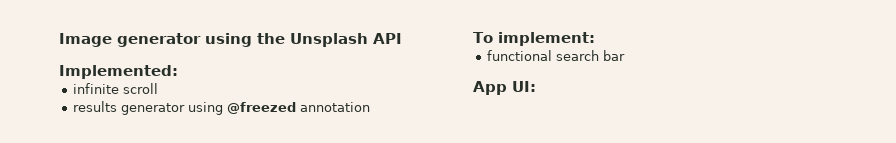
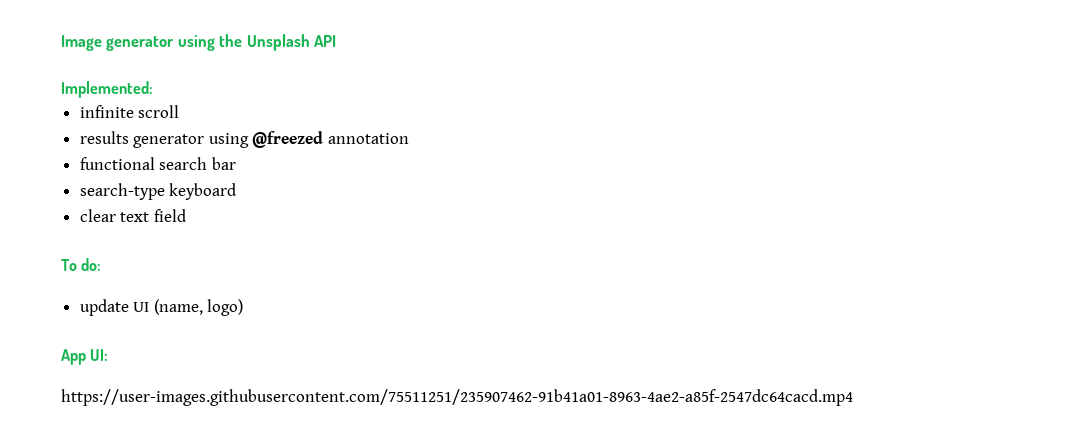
[473,32,595,46] // To implement: -> (410, 138) none
(626, 55) none -> [79,183,237,200] [79,209,186,222] [61,258,102,271] [79,299,244,316] // search-type keyboard // clear text field // To do: // update UI (name, logo)
(536, 86) none -> [61,389,853,406] // https://user-images.githubusercontent.com/75511251/235907462-91b41a01-8963-4ae2-a85f-2547dc64cacd.mp4

